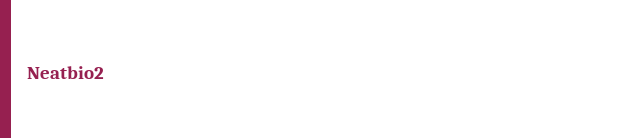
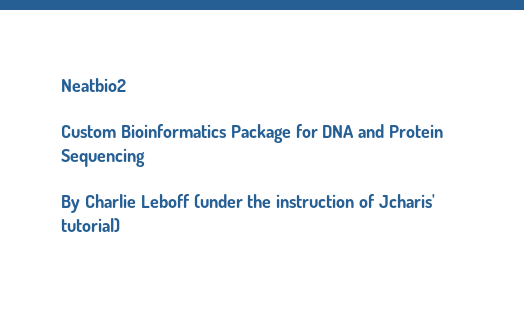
(104, 72) none -> [61,124,444,143] [61,148,145,167] [61,194,436,213] [61,218,120,233] // Custom Bioinformatics Package for DNA and Protein Sequencing // By Charlie Leboff (under the instruction of Jcharis' tutorial)

